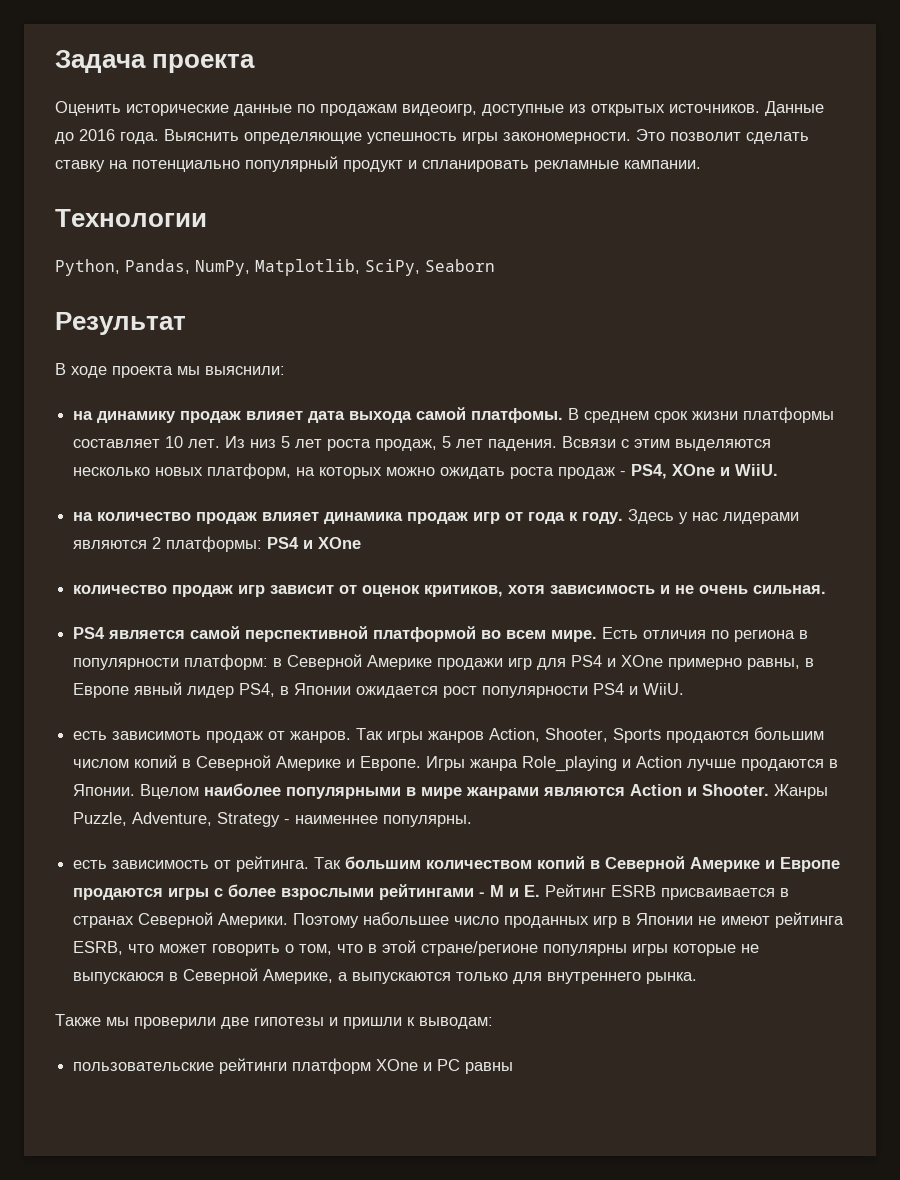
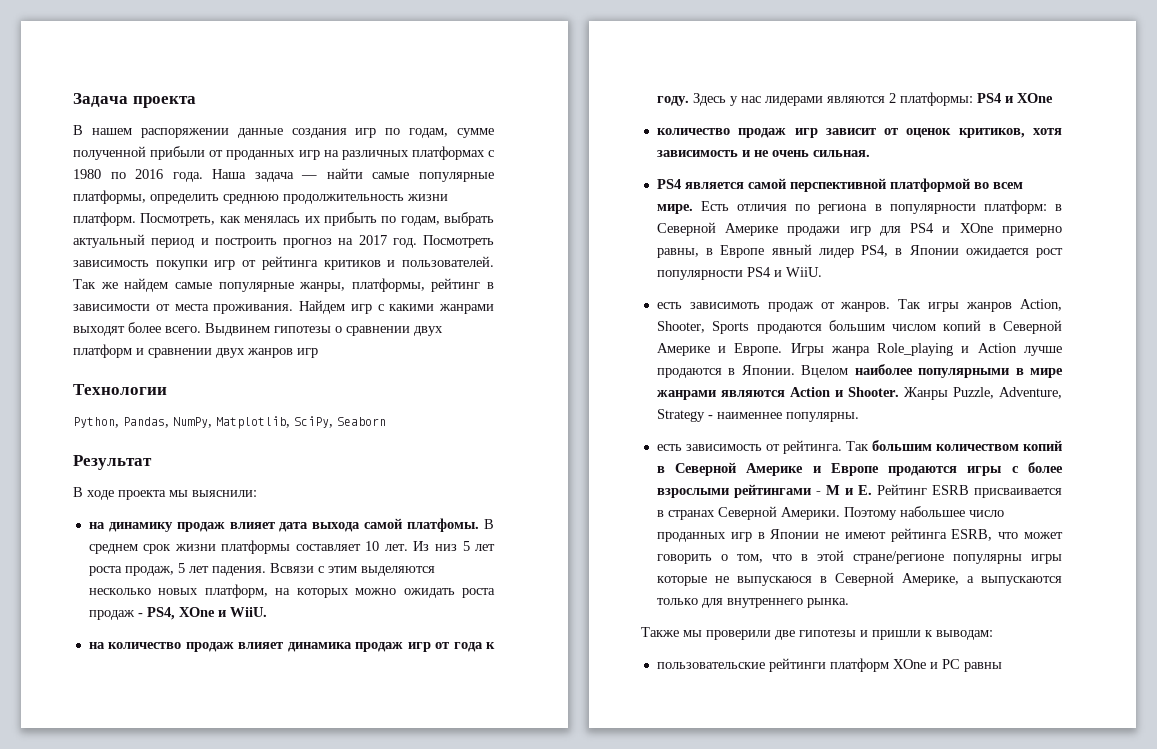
[55,101,824,116] [55,129,809,144] [55,156,701,172] Оценить исторические данные по продажам видеоигр, доступные из открытых источников. Данные до 2016 года. Выяснить определяющие успешность игры закономерности. Это позволит сделать ставку на потенциально популярный продукт и спланировать рекламные кампании. -> [73,125,494,138] [73,146,494,160] [73,168,494,182] [73,190,448,204] [73,212,494,226] [73,234,494,248] [73,256,495,270] [73,278,494,292] [73,300,494,314] [73,322,443,336] [73,344,318,358] В нашем распоряжении данные создания игр по годам, сумме полученной прибыли от проданных игр на различных платформах с 1980 по 2016 года. Наша задача — найти самые популярные платформы, определить среднюю продолжительность жизни платформ. Посмотреть, как менялась их прибыть по годам, выбрать актуальный период и построить прогноз на 2017 год. Посмотреть зависимость покупки игр от рейтинга критиков и пользователей. Так же найдем самые популярные жанры, платформы, рейтинг в зависимости от места проживания. Найдем игр с какими жанрами выходят более всего. Выдвинем гипотезы о сравнении двух платформ и сравнении двух жанров игр

